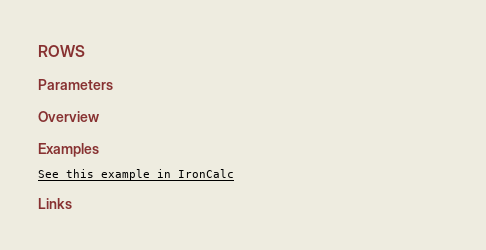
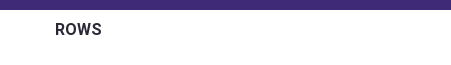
[38,79,113,90] [38,111,100,122] [38,143,99,157] [38,169,234,180] [38,198,72,209] // Parameters // Overview // Examples // See this example in IronCalc // Links -> (102, 29) none

